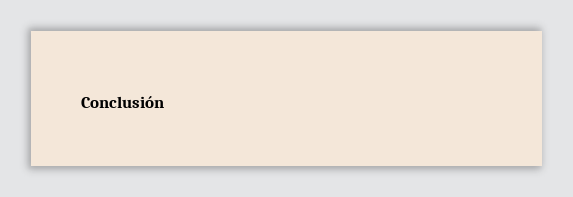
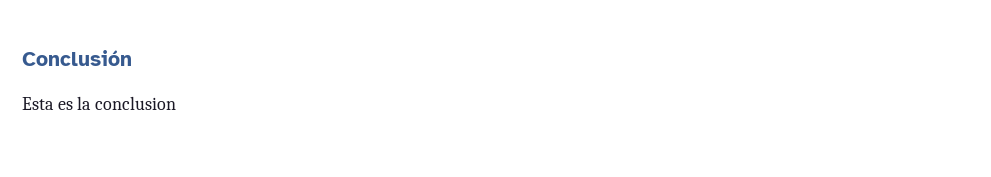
(164, 102) none -> [22,96,177,110] // Esta es la conclusion

